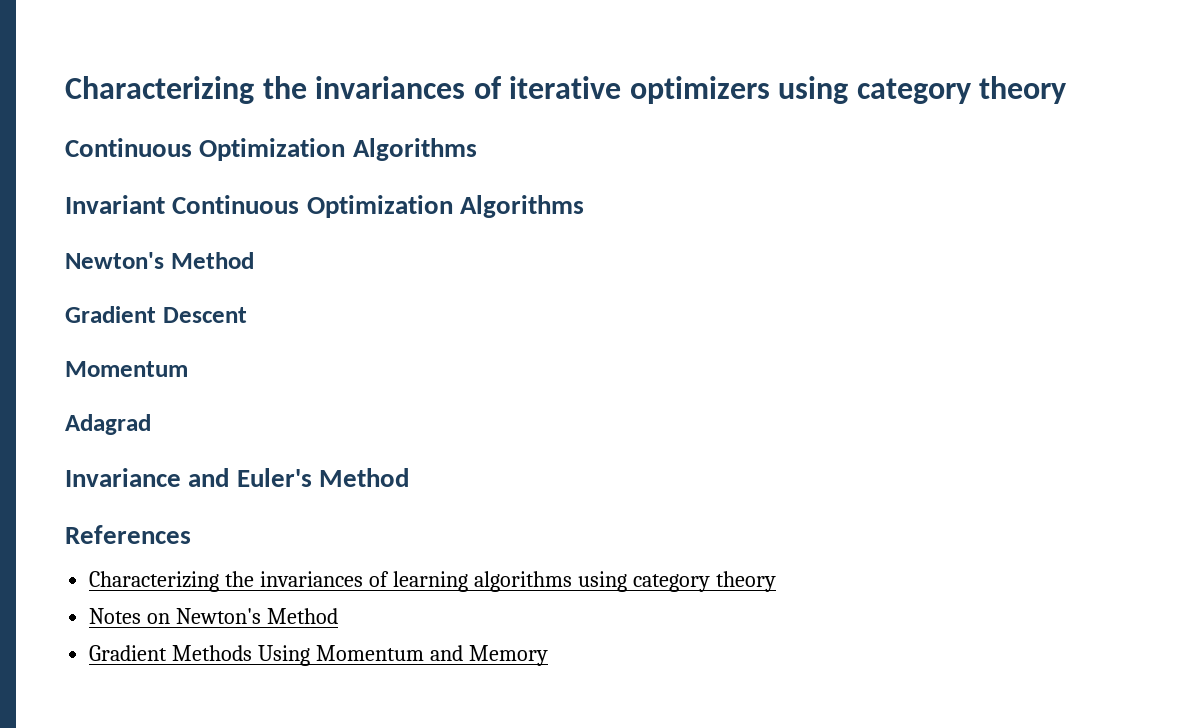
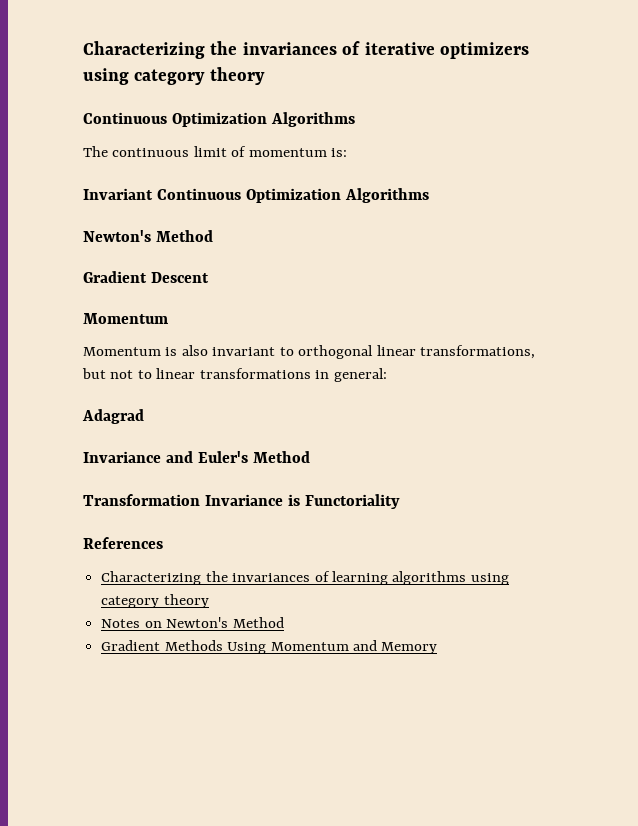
(477, 149) none -> [83,146,348,157] // The continuous limit of momentum is:
(188, 369) none -> [83,345,536,359] [82,368,387,382] // Momentum is also invariant to orthogonal linear transformations, but not to linear transformations in general:
(409, 477) none -> [83,494,400,509] // Transformation Invariance is Functoriality

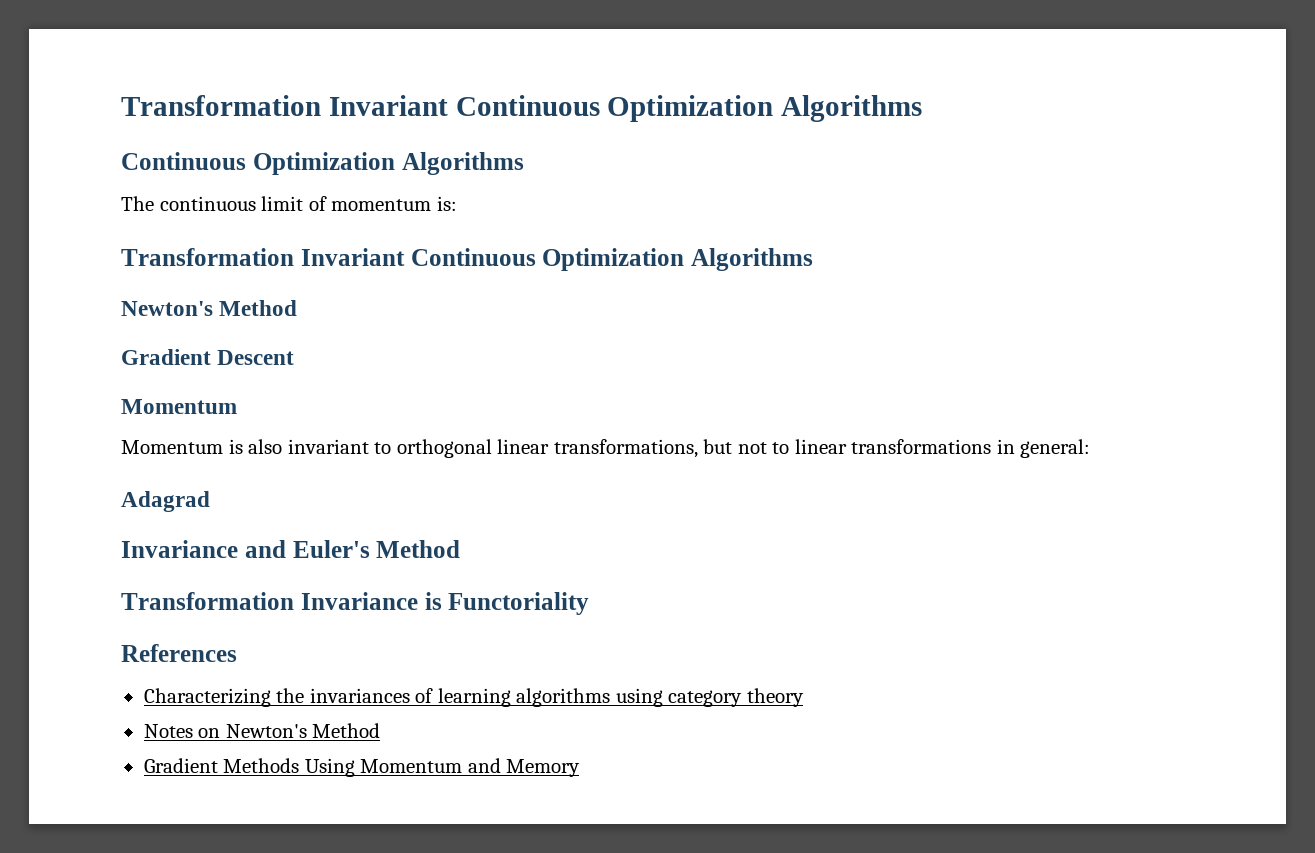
[83,41,529,59] [83,67,265,85] Characterizing the invariances of iterative optimizers using category theory -> [121,95,923,122] Transformation Invariant Continuous Optimization Algorithms
(348, 152) none -> [121,248,294,266] Transformation

